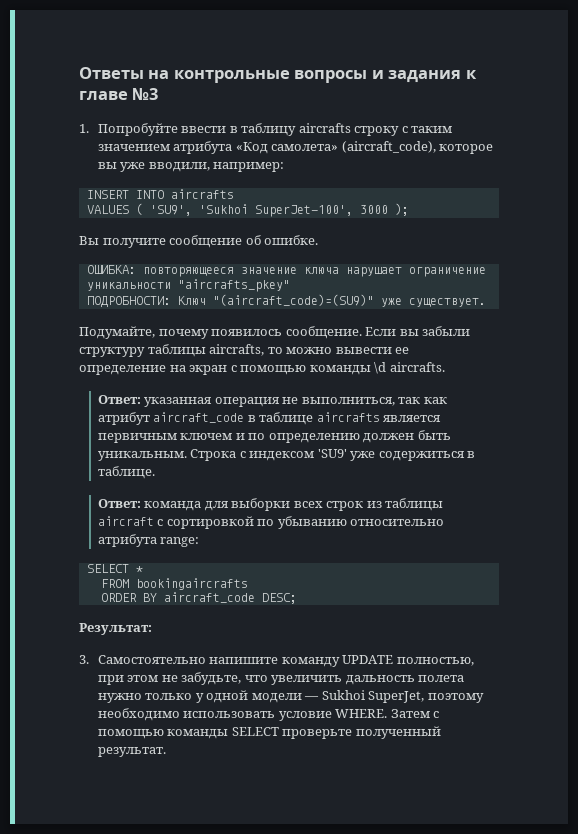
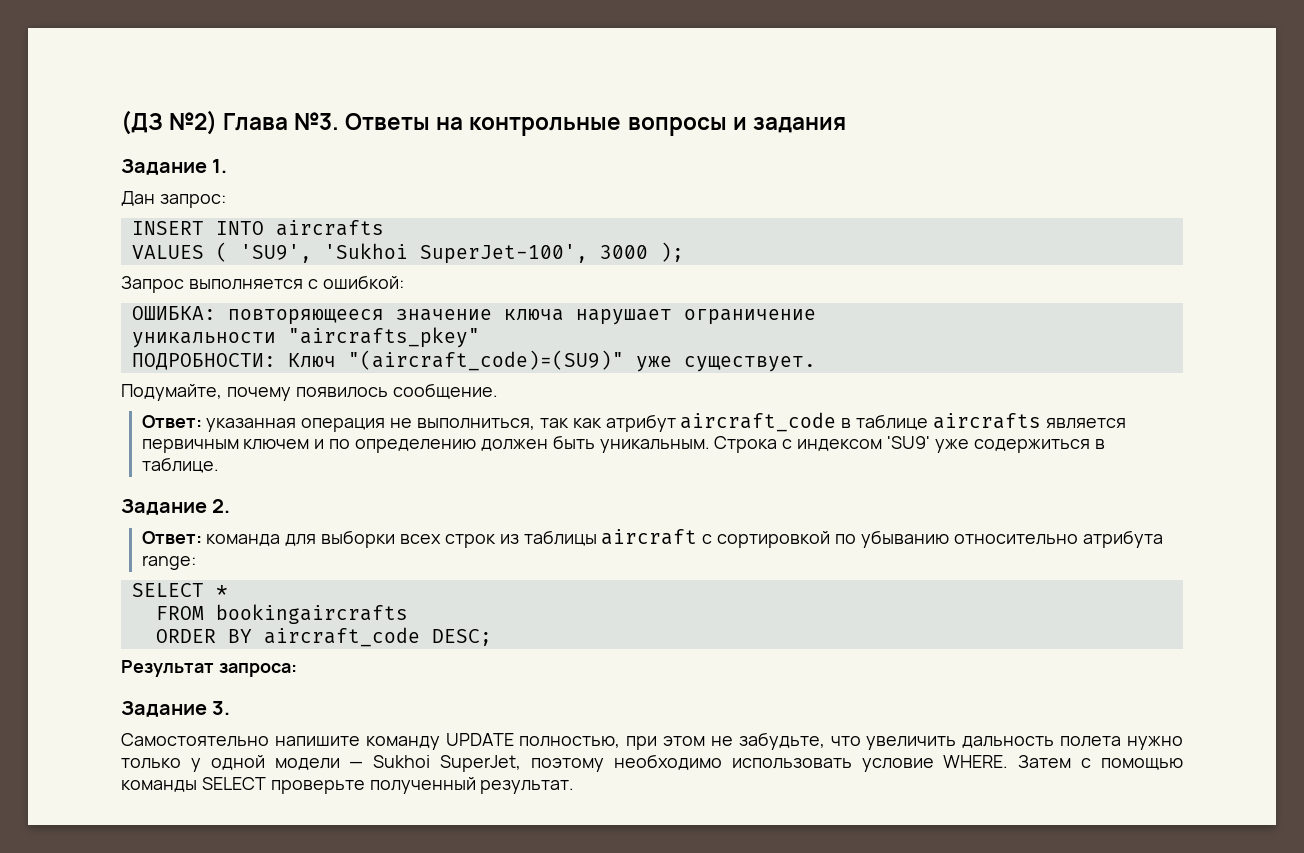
(79, 73) none -> [121,110,340,135] (ДЗ №2) Глава №3.
[465,70,477,79] [79,88,159,100] [79,123,453,136] [97,141,494,154] [97,162,285,172] к главе №3 // 1. Попробуйте ввести в таблицу aircrafts строку с таким значением атрибута «Код самолета» (aircraft_code), которое вы уже вводили, например: -> [121,159,228,175] [121,191,226,208] // Задание 1. // Дан запрос:
[79,235,319,248] Вы получите сообщение об ошибке. -> [121,275,404,293] Запрос выполняется с ошибкой:
[365,326,471,336] [79,344,410,357] [79,362,445,375] Если вы забыли структуру таблицы aircrafts, то можно вывести ее определение на экран с помощью команды \d aircrafts. -> (498, 391) none
(155, 472) none -> [121,499,231,515] // Задание 2.
[79,623,152,635] [79,655,89,664] Результат: // 3. -> [121,660,297,677] [121,701,231,717] Результат запроса: // Задание 3. //

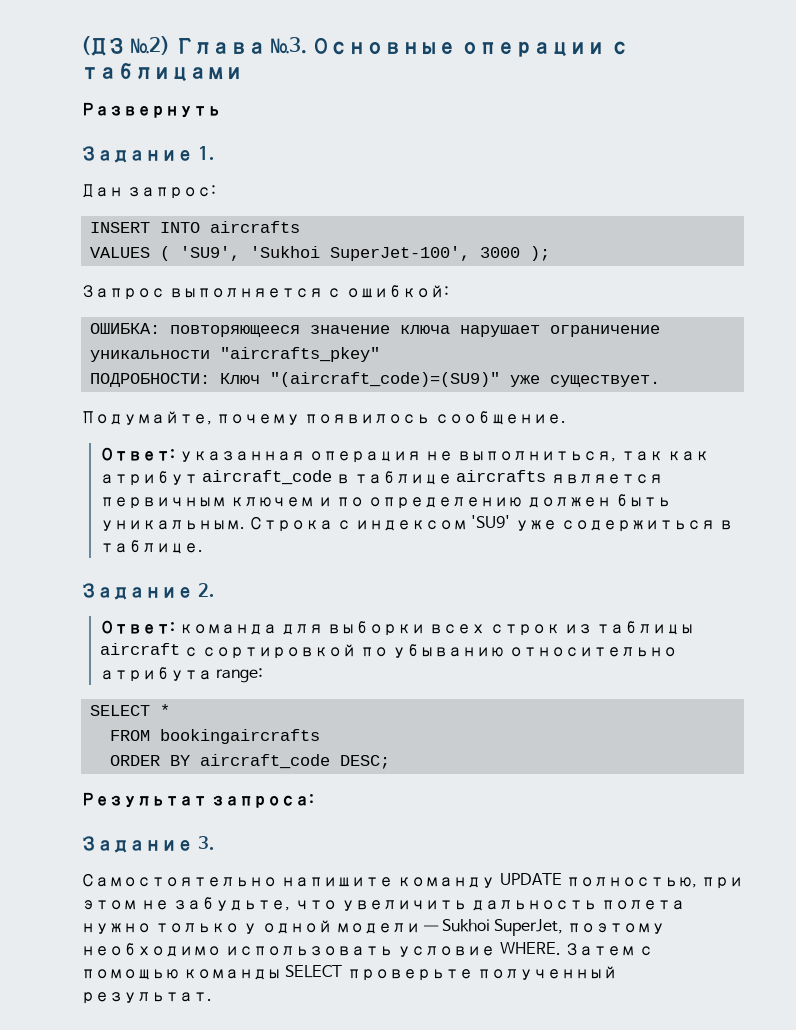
[345,113,846,136] Ответы на контрольные вопросы и задания -> [312,37,629,57] [81,62,243,82] [81,102,221,118] Основные операции с таблицами // Развернуть

